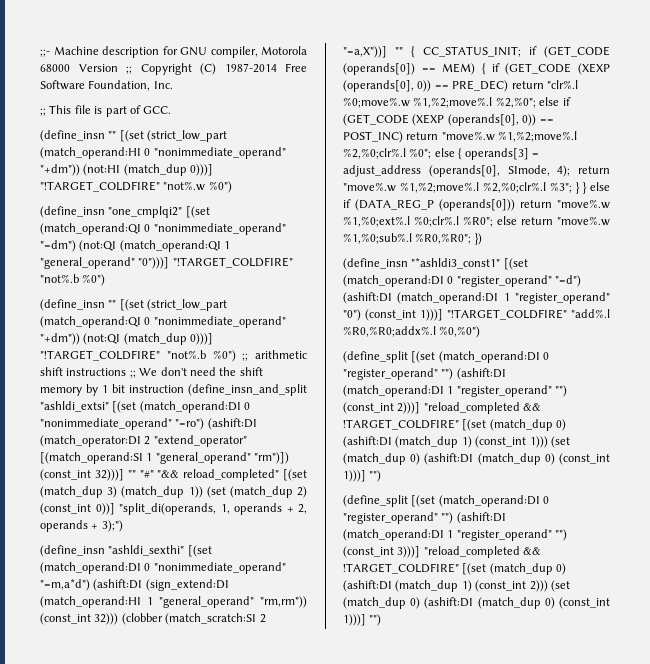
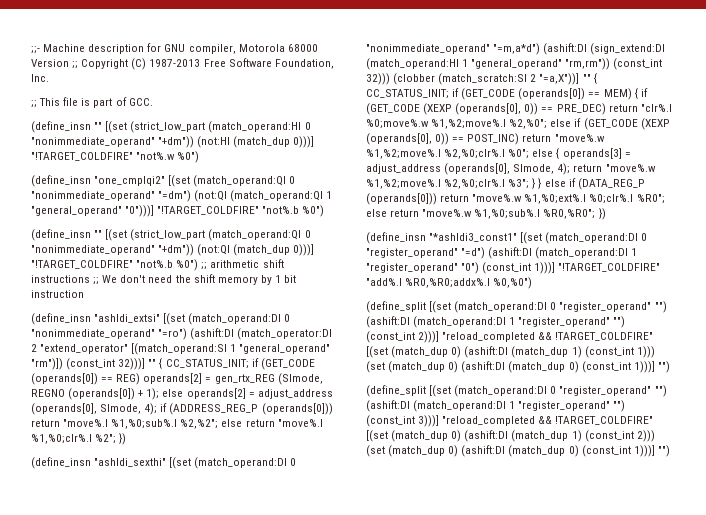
[224,63,277,73] 1987-2014 -> [149,59,201,67] 1987-2013
[188,384,307,396] (define_insn_and_split -> [31,313,91,325] // (define_insn
[139,469,307,481] [40,486,307,498] [40,503,307,515] [40,520,123,532] "#" "&& reload_completed" [(set (match_dup 3) (match_dup 1)) (set (match_dup 2) (const_int 0))] "split_di(operands, 1, operands + 2, operands + 3);") -> [159,358,315,370] [31,373,323,385] [31,388,333,400] [31,403,333,415] [31,419,323,429] [31,433,127,445] { CC_STATUS_INIT; if (GET_CODE (operands[0]) == REG) operands[2] = gen_rtx_REG (SImode, REGNO (operands[0]) + 1); else operands[2] = adjust_address (operands[0], SImode, 4); if (ADDRESS_REG_P (operands[0])) return "move%.l %1,%0;sub%.l %2,%2"; else return "move%.l %1,%0;clr%.l %2"; })

